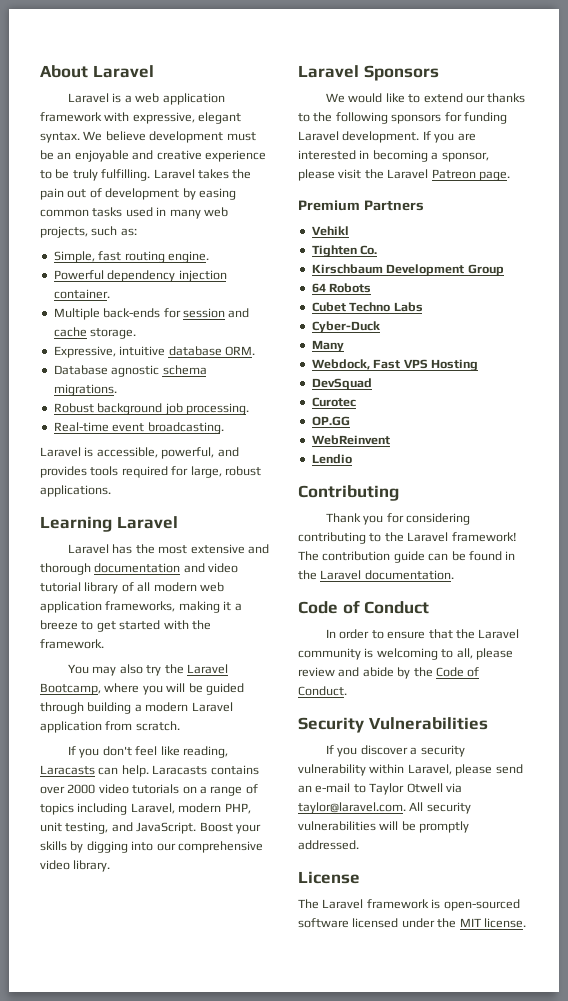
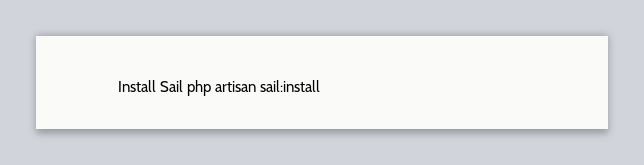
[40,65,154,78] [68,93,225,105] [40,112,242,124] [40,131,256,143] [40,150,266,162] [40,169,252,181] [40,188,236,200] [40,207,228,219] [40,226,137,238] [53,251,209,263] [53,270,227,282] [53,289,110,299] [53,308,250,320] [53,327,137,339] [53,346,255,358] [53,365,207,377] [53,384,117,396] [53,403,249,415] [53,422,224,434] [40,447,239,459] [40,466,261,478] [40,485,111,497] [40,516,178,532] [68,544,269,554] [40,563,239,575] [40,582,224,594] [40,601,242,613] [40,620,211,632] [40,639,104,649] [68,664,228,676] [40,683,244,695] [40,702,233,714] [40,721,180,733] [68,746,228,758] [40,765,259,777] [40,784,258,796] [40,803,251,815] [40,822,261,834] [40,841,263,853] [40,860,111,872] [298,65,439,81] [326,93,526,103] [298,112,507,124] [298,131,476,143] [298,150,489,162] [298,169,510,181] [298,200,424,211] [311,226,349,236] [311,245,378,257] [311,264,504,276] [311,283,372,293] [311,302,423,312] [311,321,380,333] [311,340,344,352] [311,359,478,371] [311,378,372,390] [311,397,356,407] [311,416,350,426] [311,435,390,445] [311,454,352,464] [298,485,399,501] [326,513,471,525] [298,532,517,544] [298,551,516,563] [298,570,454,580] [298,600,430,614] [326,629,520,639] [298,648,513,660] [298,667,480,679] [298,686,347,696] [298,717,488,733] [326,745,465,757] [298,764,523,776] [298,783,462,795] [298,802,471,814] [298,821,470,833] [298,840,359,850] [298,871,360,884] [298,899,520,911] [298,918,526,928] About Laravel // Laravel is a web application framework with expressive, elegant syntax. We believe development must be an enjoyable and creative experience to be truly fulfilling. Laravel takes the pain out of development by easing common tasks used in many web projects, such as: // Simple, fast routing engine. // Powerful dependency injection container. // Multiple back-ends for session and cache storage. // Expressive, intuitive database ORM. // Database agnostic schema migrations. // Robust background job processing. // Real-time event broadcasting. // Laravel is accessible, powerful, and provides tools required for large, robust applications. // Learning Laravel // Laravel has the most extensive and thorough documentation and video tutorial library of all modern web application frameworks, making it a breeze to get started with the framework. // You may also try the Laravel Bootcamp, where you will be guided through building a modern Laravel application from scratch. // If you don't feel like reading, Laracasts can help. Laracasts contains over 2000 video tutorials on a range of topics including Laravel, modern PHP, unit testing, and JavaScript. Boost your skills by digging into our comprehensive video library. // Laravel Sponsors // We would like to extend our thanks to the following sponsors for funding Laravel development. If you are interested in becoming a sponsor, please visit the Laravel Patreon page. // Premium Partners // Vehikl // Tighten Co. // Kirschbaum Development Group // 64 Robots // Cubet Techno Labs // Cyber-Duck // Many // Webdock, Fast VPS Hosting // DevSquad // Curotec // OP.GG // WebReinvent // Lendio // Contributing // Thank you for considering contributing to the Laravel framework! The contribution guide can be found in the Laravel documentation. // Code of Conduct // In order to ensure that the Laravel community is welcoming to all, please review and abide by the Code of Conduct. // Security Vulnerabilities // If you discover a security vulnerability within Laravel, please send an e-mail to Taylor Otwell via taylor@laravel.com. All security vulnerabilities will be promptly addressed. // License // The Laravel framework is open-sourced software licensed under the MIT license. -> [118,80,321,96] Install Sail php artisan sail:install

